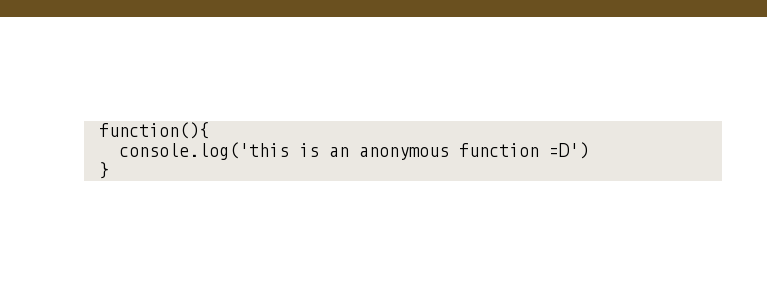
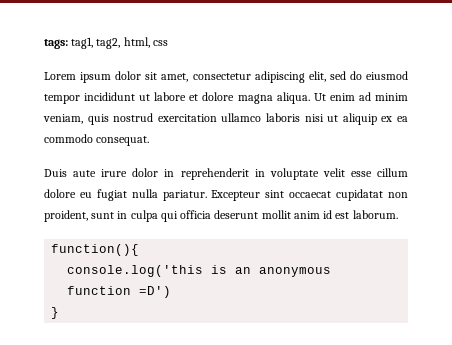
(98, 130) none -> [44,37,168,49] [44,71,409,83] [44,92,408,104] [43,113,409,125] [44,134,150,146] [44,168,408,180] [44,189,408,201] [44,210,398,222] tags: tag1, tag2, html, css // Lorem ipsum dolor sit amet, consectetur adipiscing elit, sed do eiusmod tempor incididunt ut labore et dolore magna aliqua. Ut enim ad minim veniam, quis nostrud exercitation ullamco laboris nisi ut aliquip ex ea commodo consequat. // Duis aute irure dolor in reprehenderit in voluptate velit esse cillum dolore eu fugiat nulla pariatur. Excepteur sint occaecat cupidatat non proident, sunt in culpa qui officia deserunt mollit anim id est laborum. //

